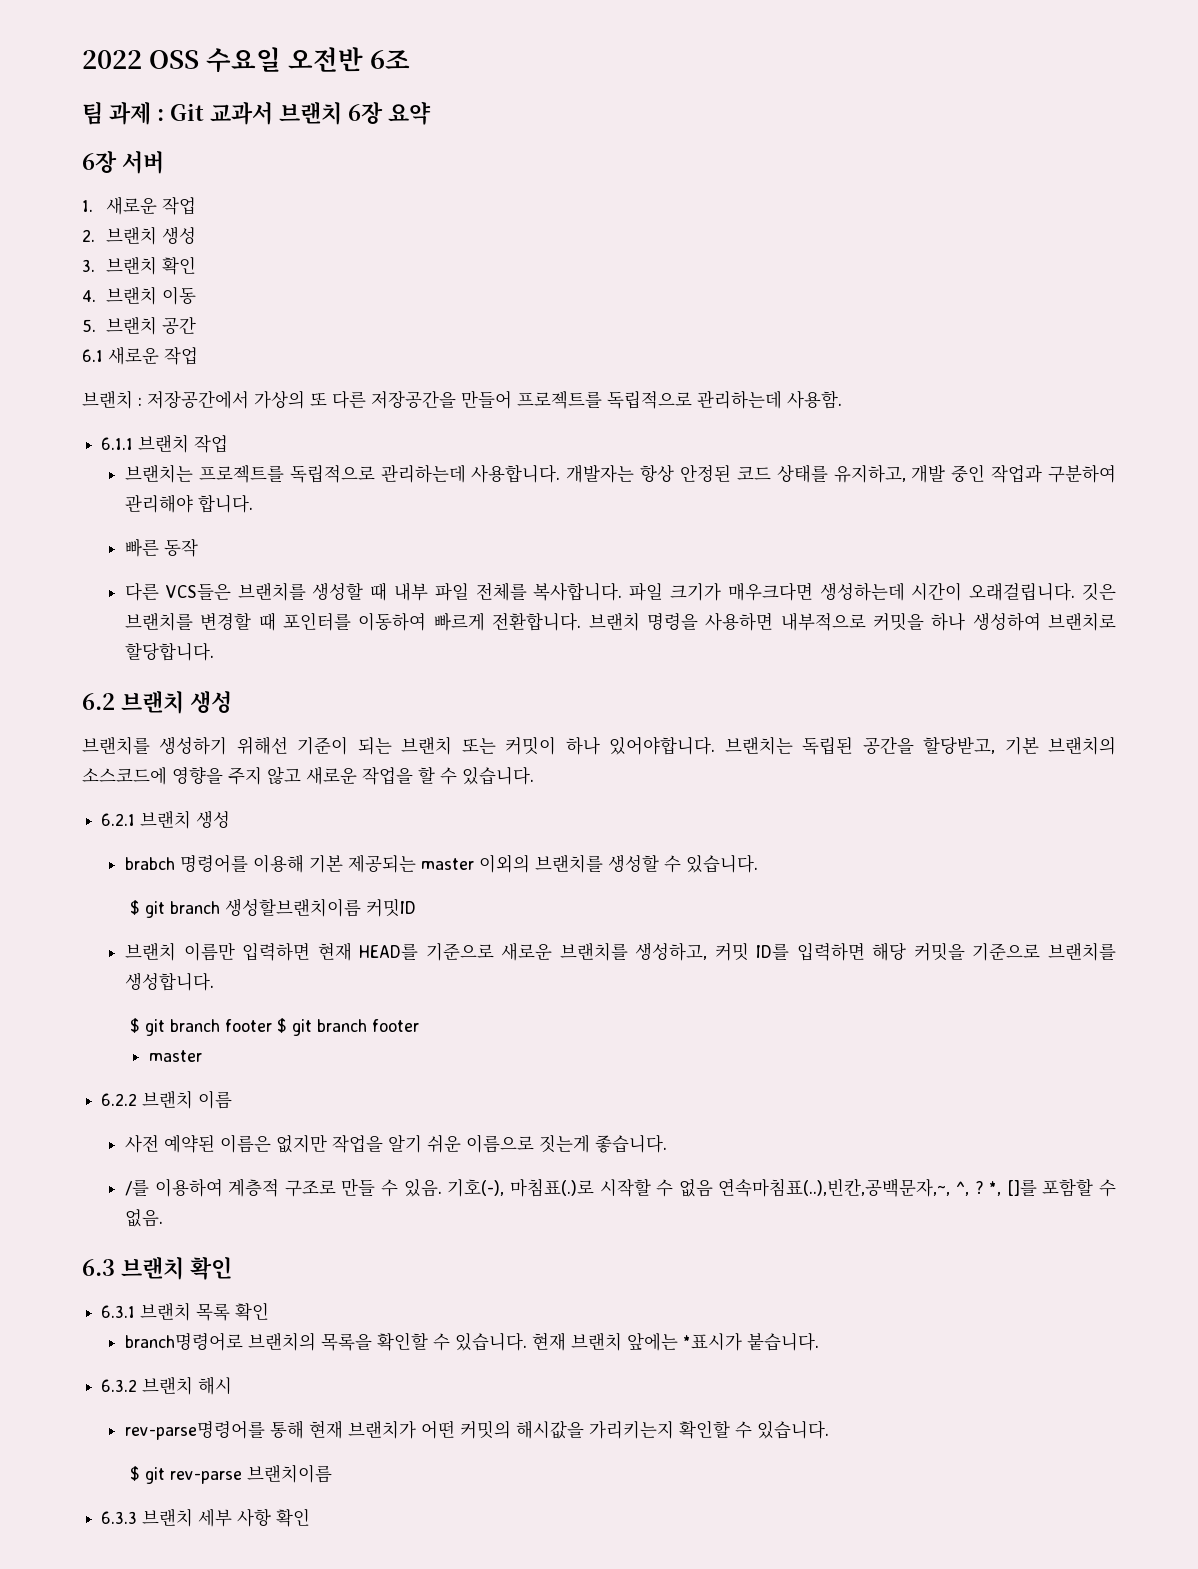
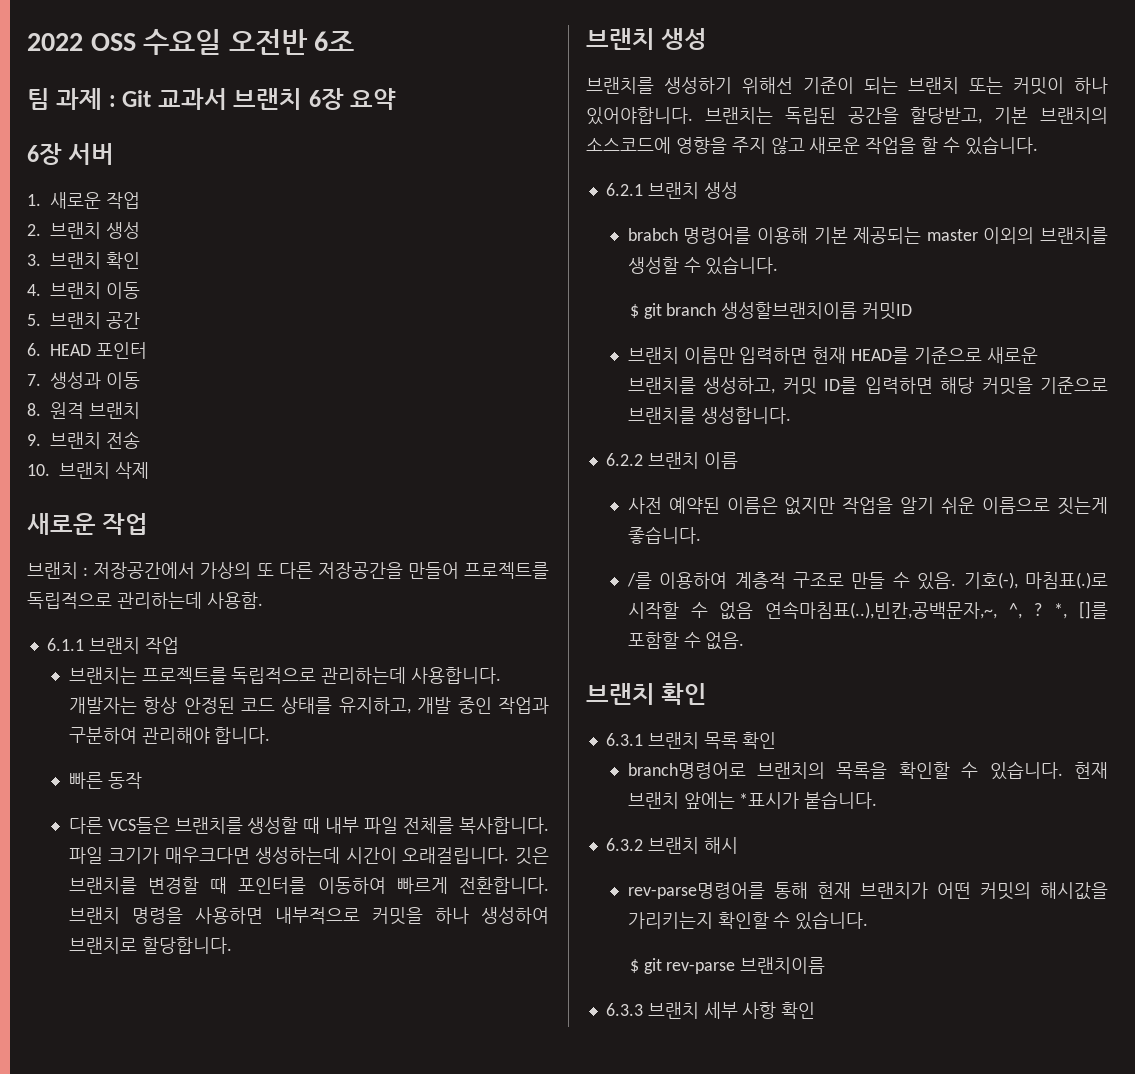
[82,349,103,362] 6.1 -> [27,342,147,359] [27,372,140,389] [27,402,140,419] [27,431,140,449] [27,462,149,479] 6. HEAD 포인터 // 7. 생성과 이동 // 8. 원격 브랜치 // 9. 브랜치 전송 // 10. 브랜치 삭제 //
[82,693,115,710] 6.2 -> (232, 945) none
[129,1018,419,1036] [148,1050,202,1062] // $ git branch footer $ git branch footer // master -> (791, 415) none
[82,1259,115,1276] 6.3 -> (745, 641) none

